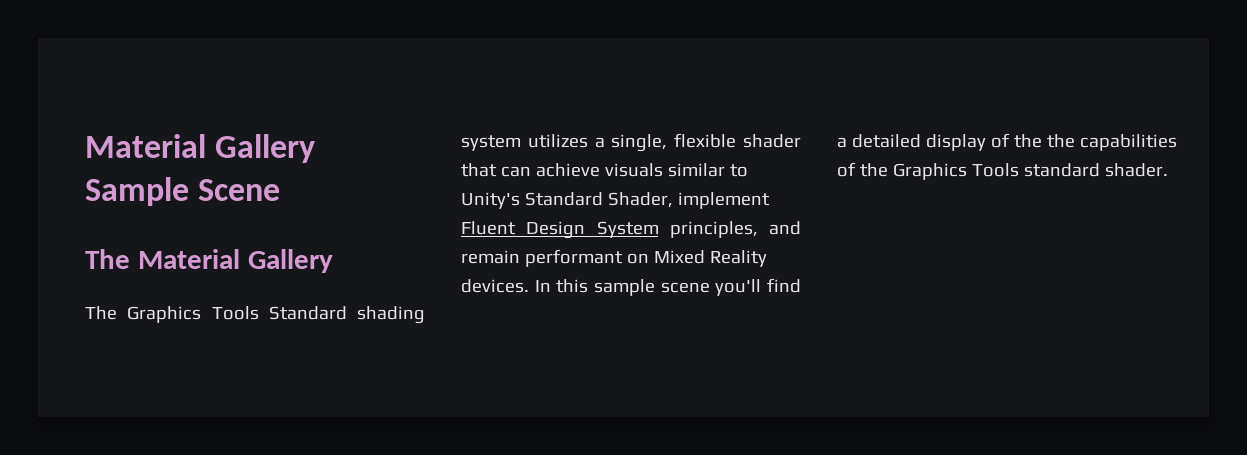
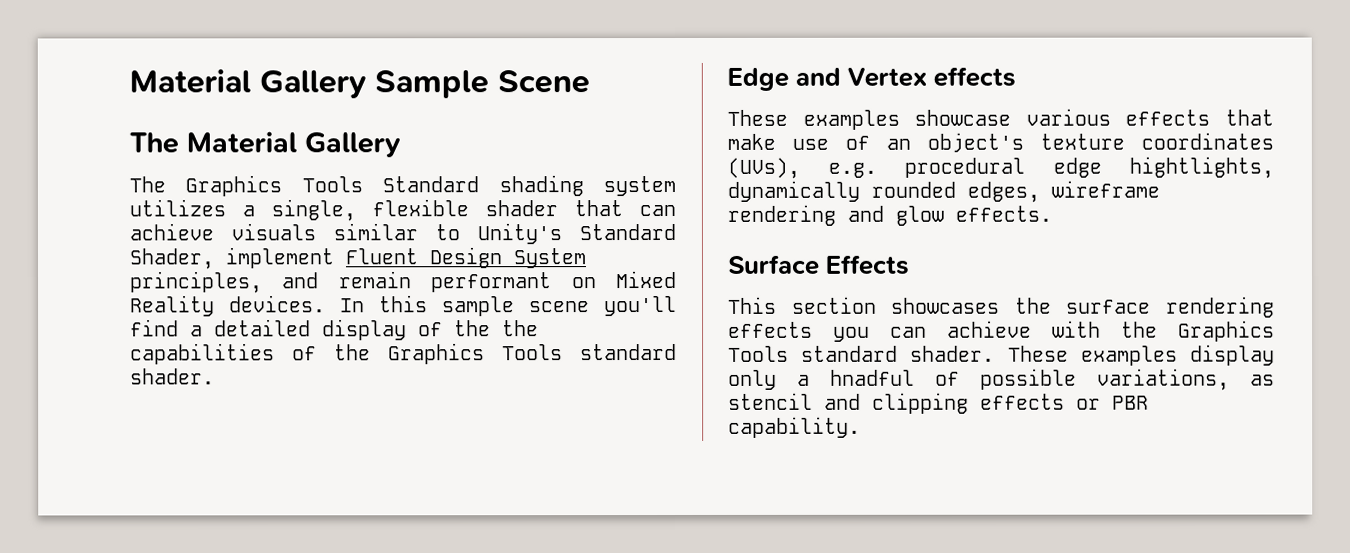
(1168, 170) none -> [727,66,1017,91] [727,108,1274,130] [727,132,1274,153] [727,156,1274,179] [727,180,1160,203] [727,204,1052,226] [727,254,910,275] [728,296,1275,318] [728,320,1275,342] [728,344,1275,366] [728,368,1275,391] [728,392,1149,414] [728,416,861,438] // Edge and Vertex effects // These examples showcase various effects that make use of an object's texture coordinates (UVs), e.g. procedural edge hightlights, dynamically rounded edges, wireframe rendering and glow effects. // Surface Effects // This section showcases the surface rendering effects you can achieve with the Graphics Tools standard shader. These examples display only a hnadful of possible variations, as stencil and clipping effects or PBR capability.

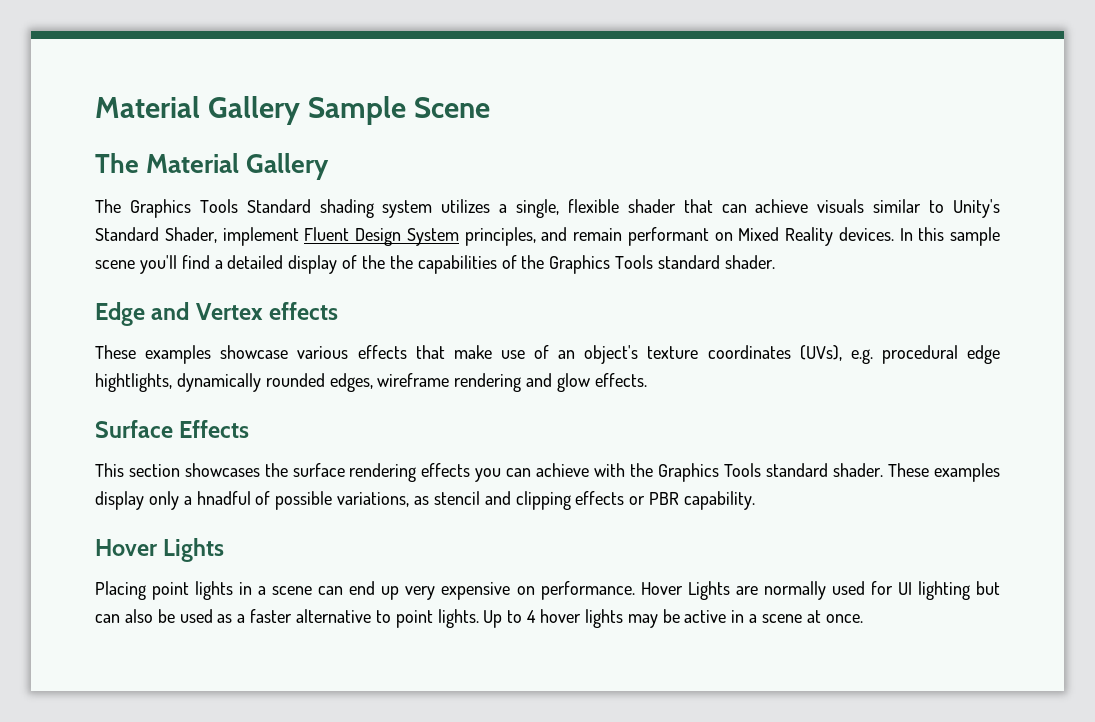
(861, 427) none -> [95,538,225,562] [95,581,1000,600] [95,609,863,628] // Hover Lights // Placing point lights in a scene can end up very expensive on performance. Hover Lights are normally used for UI lighting but can also be used as a faster alternative to point lights. Up to 4 hover lights may be active in a scene at once.

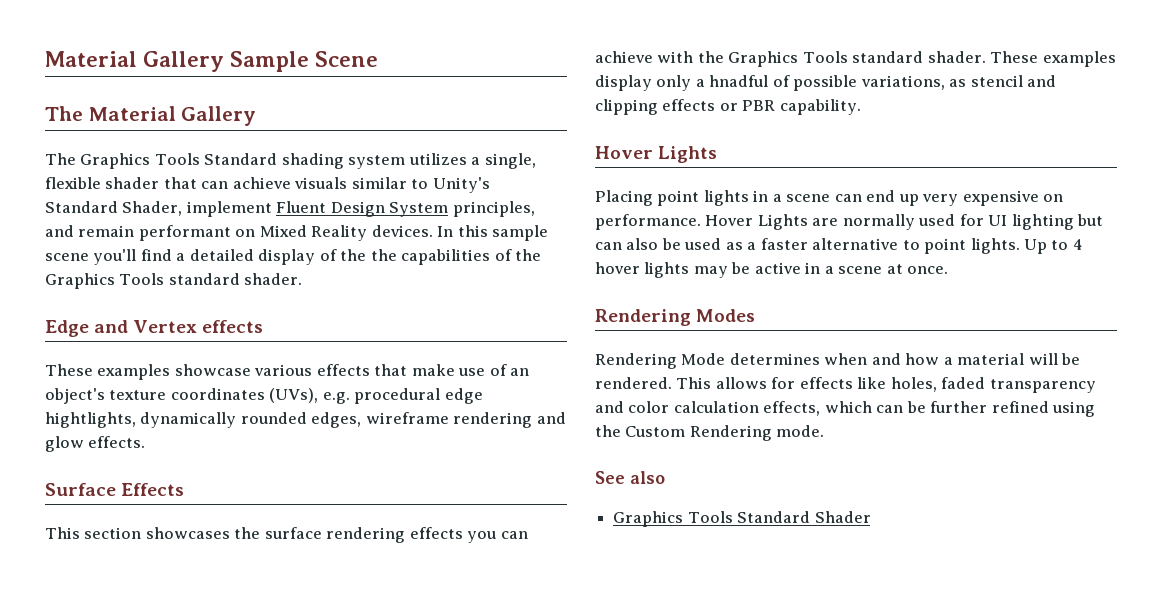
(863, 618) none -> [595,309,756,326] [595,353,1081,369] [595,377,1096,393] [595,401,1096,417] [595,425,825,441] [595,471,665,484] [613,511,871,527] // Rendering Modes // Rendering Mode determines when and how a material will be rendered. This allows for effects like holes, faded transparency and color calculation effects, which can be further refined using the Custom Rendering mode. // See also // Graphics Tools Standard Shader

